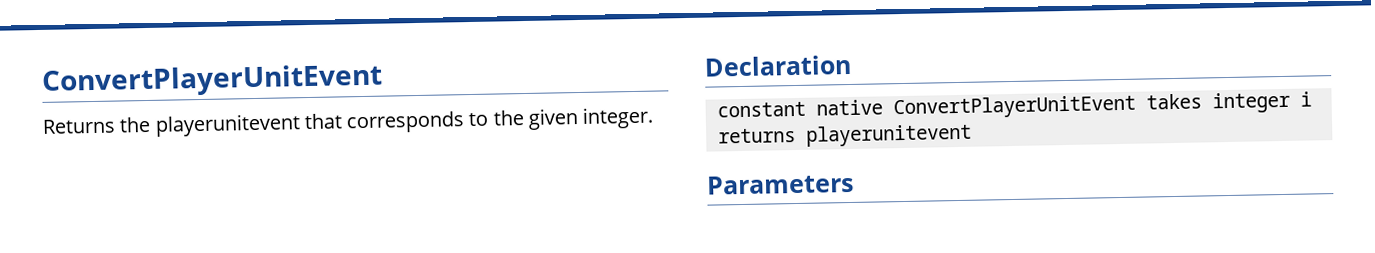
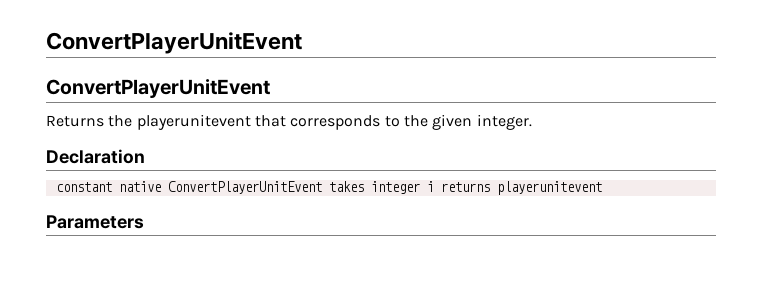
[41,63,383,98] ConvertPlayerUnitEvent -> [46,32,302,54] [46,79,270,98] ConvertPlayerUnitEvent // ConvertPlayerUnitEvent

